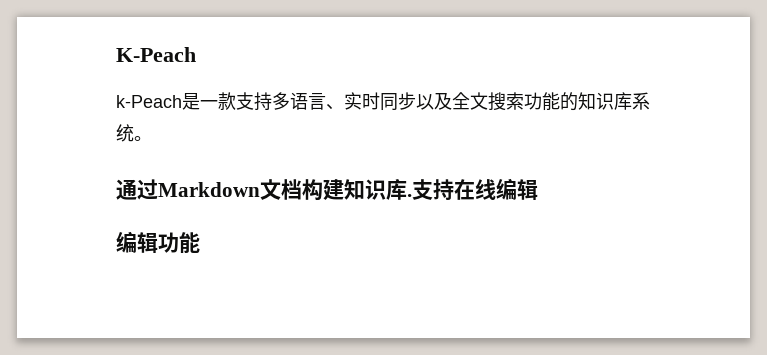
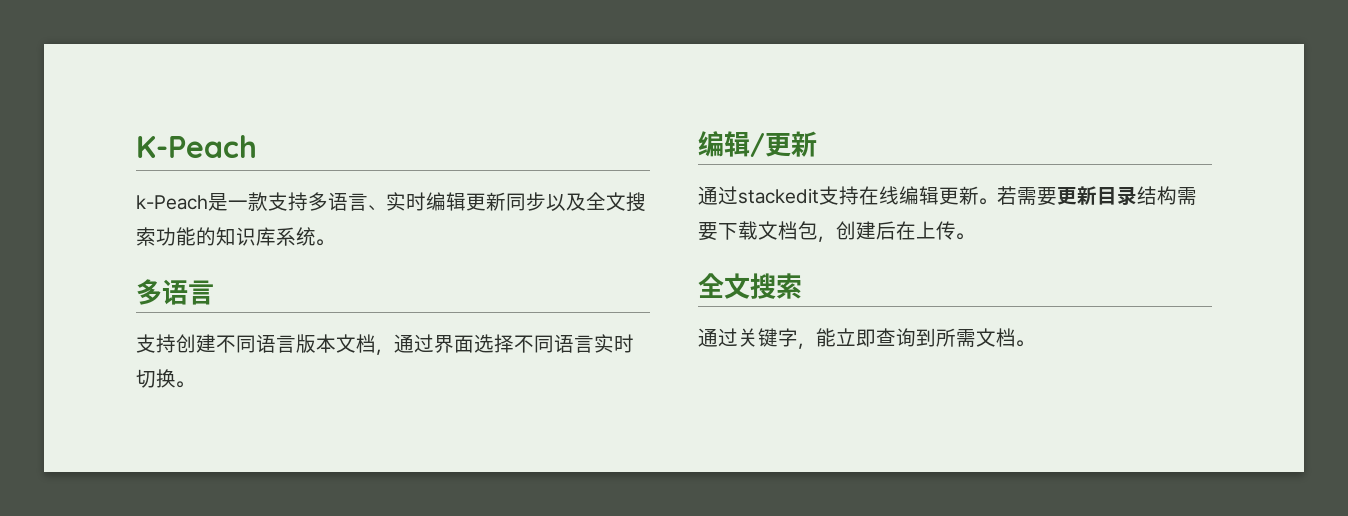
(380, 101) none -> [426,192,506,211] 编辑更新
[116,178,538,201] [116,231,200,253] 通过Markdown文档构建知识库.支持在线编辑 // 编辑功能 -> [136,279,214,305] [136,334,634,355] [136,369,194,388] [698,131,817,157] [698,186,1197,206] [698,221,974,242] [698,273,802,299] [698,328,1034,349] 多语言 // 支持创建不同语言版本文档，通过界面选择不同语言实时切换。 // 编辑/更新 // 通过stackedit支持在线编辑更新。若需要更新目录结构需要下载文档包，创建后在上传。 // 全文搜索 // 通过关键字，能立即查询到所需文档。

